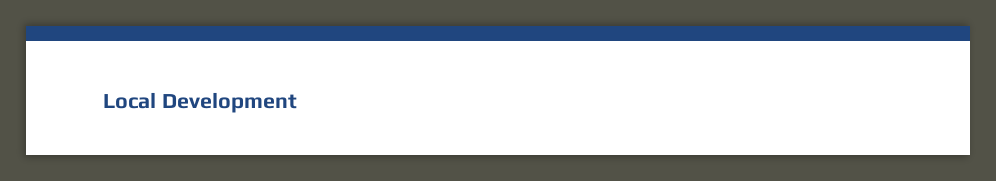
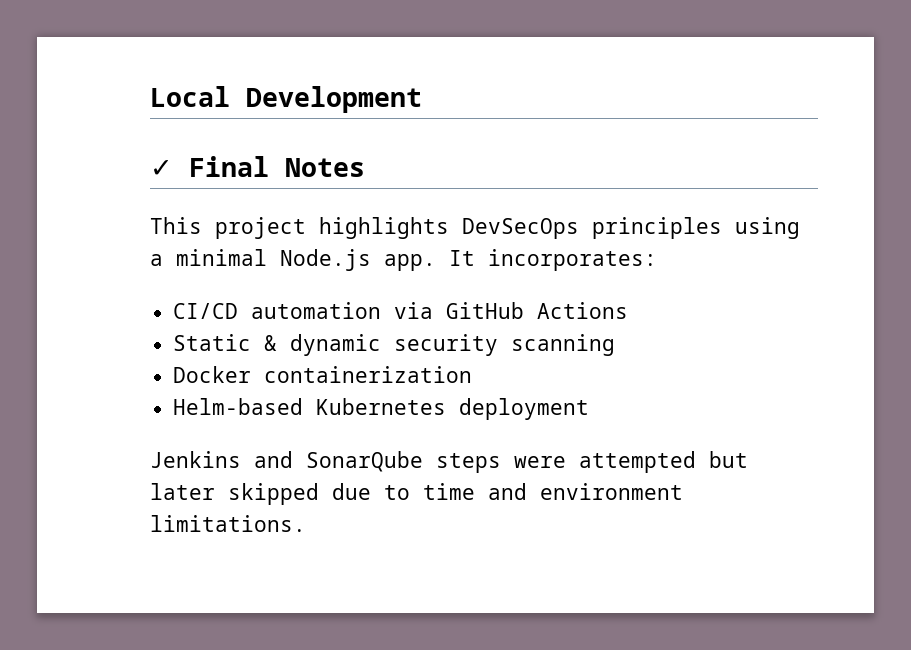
(297, 102) none -> [150,156,365,177] [150,217,800,239] [150,249,657,271] [173,302,629,319] [173,334,616,356] [173,366,473,383] [173,398,590,420] [150,451,748,473] [150,483,683,505] [150,515,306,532] // ✓ Final Notes // This project highlights DevSecOps principles using a minimal Node.js app. It incorporates: // CI/CD automation via GitHub Actions // Static & dynamic security scanning // Docker containerization // Helm-based Kubernetes deployment // Jenkins and SonarQube steps were attempted but later skipped due to time and environment limitations.

